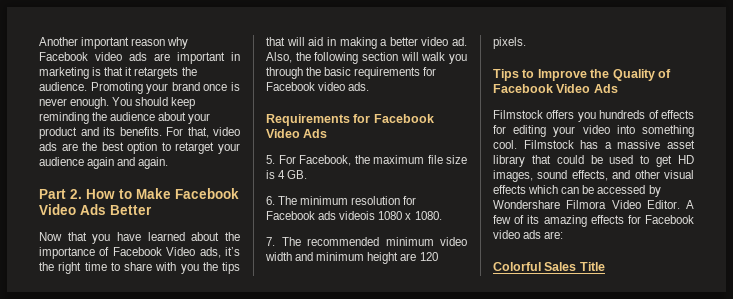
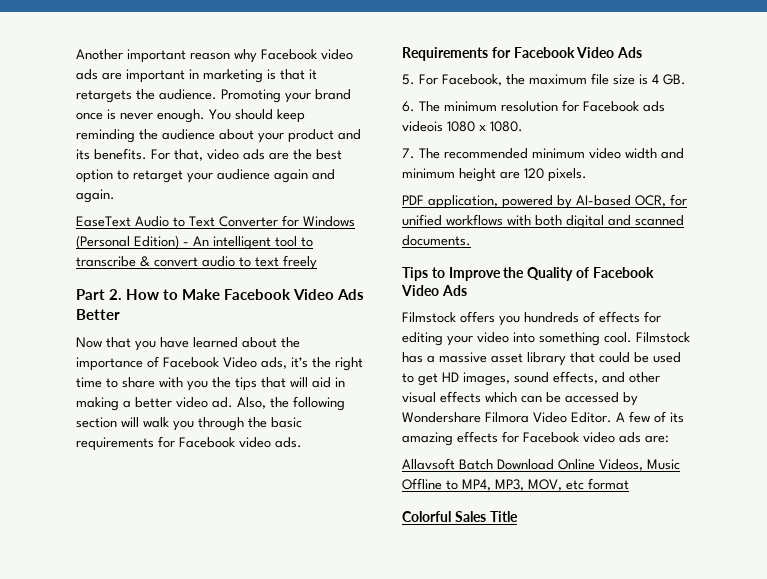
(169, 163) none -> [76,215,355,227] [76,235,313,250] [76,255,317,270] // EaseText Audio to Text Converter for Windows (Personal Edition) - An intelligent tool to transcribe & convert audio to text freely
(526, 43) none -> [402,194,687,209] [402,214,684,229] [402,235,471,246] // PDF application, powered by AI-based OCR, for unified workflows with both digital and scanned documents.
(564, 235) none -> [402,458,680,471] [402,478,629,491] // Allavsoft Batch Download Online Videos, Music Offline to MP4, MP3, MOV, etc format

